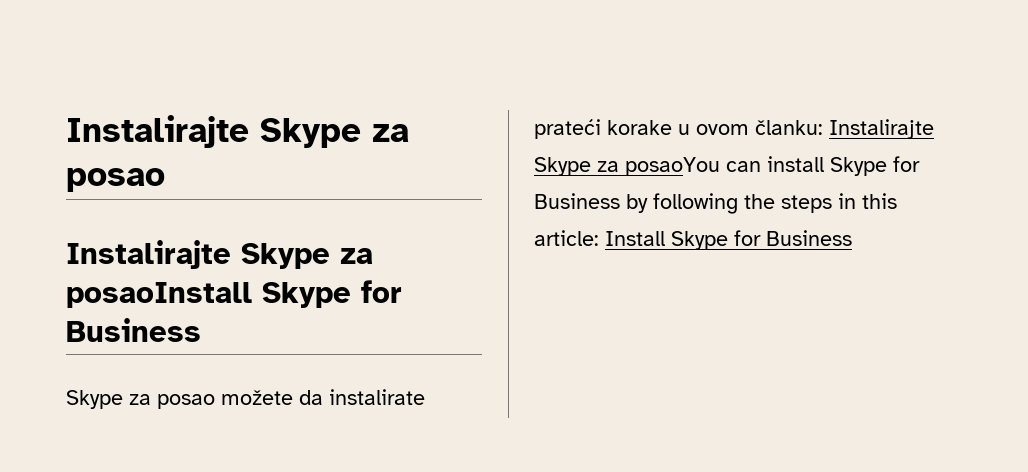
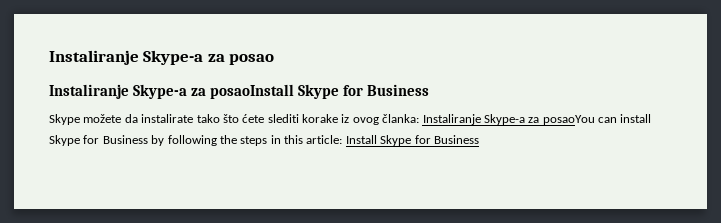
[66,115,361,148] Instalirajte Skype -> [49,50,204,65] Instaliranje Skype-a
[66,240,330,269] Instalirajte Skype -> [49,84,188,99] Instaliranje Skype-a
[129,394,215,409] za posao -> (80, 119) none
[534,119,934,139] [534,157,591,176] prateći korake u ovom članku: Instalirajte Skype -> [196,114,525,125] tako što ćete slediti korake iz ovog članka: Instaliranje Skype-a

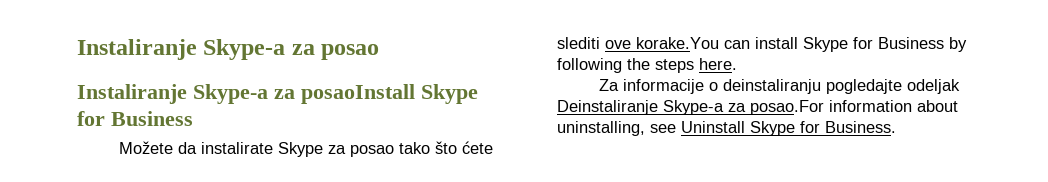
[49,114,595,125] Skype možete da instalirate tako što ćete slediti korake iz ovog članka: Instaliranje Skype-a za posaoYou -> [118,141,493,157] [557,37,719,49] Možete da instalirate Skype za posao tako što ćete slediti ove korake.You
[270,135,479,146] in this article: Install Skype for Business -> [699,58,737,70] [598,79,960,94] [557,100,958,115] [557,121,896,136] here. // Za informacije o deinstaliranju pogledajte odeljak Deinstaliranje Skype-a za posao.For information about uninstalling, see Uninstall Skype for Business.

